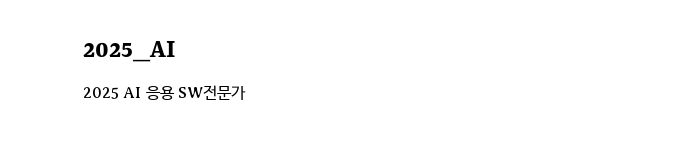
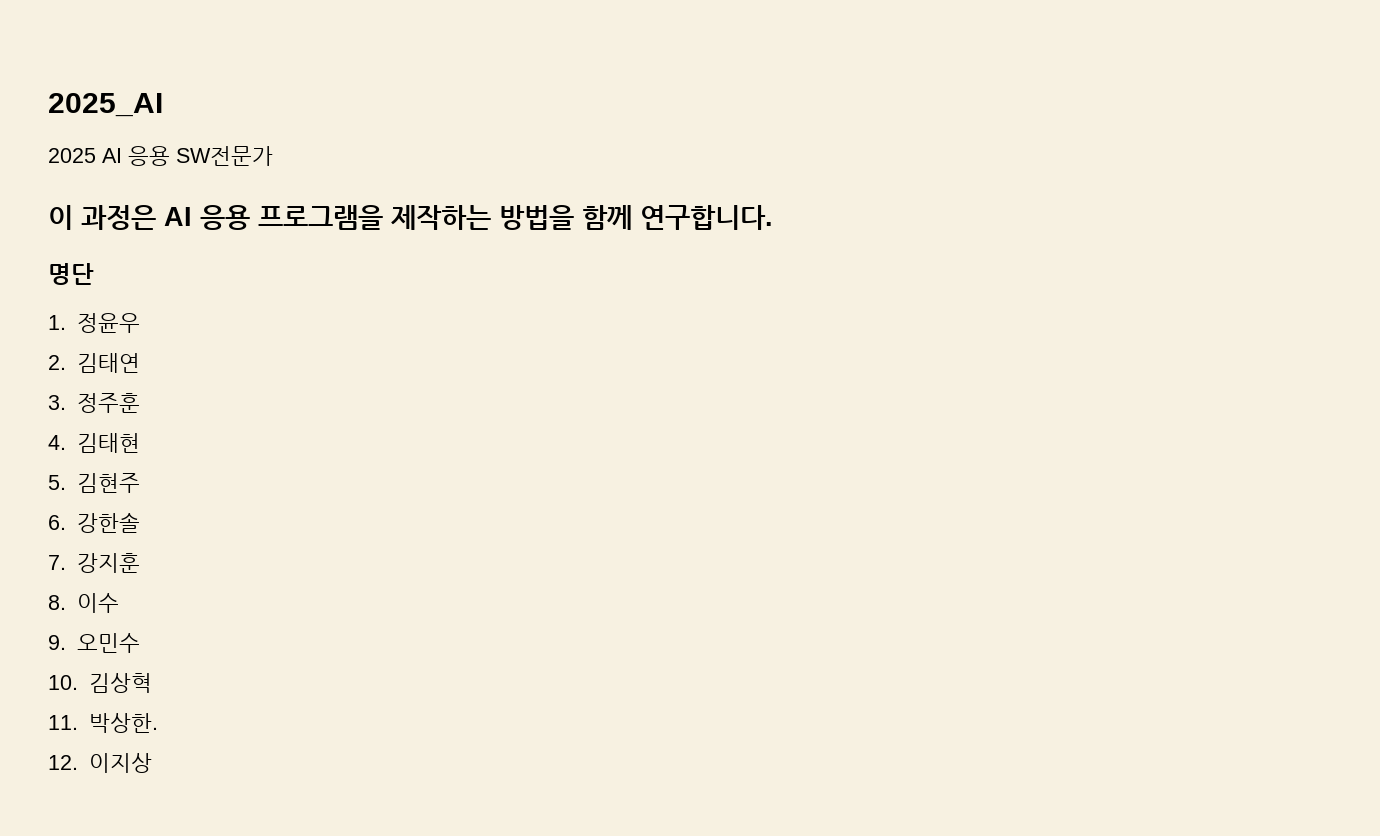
(246, 92) none -> [48,205,773,230] [48,263,94,285] [48,313,140,333] [48,353,140,373] [48,393,140,413] [48,433,140,453] [48,473,140,493] [48,512,140,533] [48,553,140,573] [48,593,119,613] [48,633,140,653] [48,673,152,693] [48,713,158,733] [48,753,152,773] // 이 과정은 AI 응용 프로그램을 제작하는 방법을 함께 연구합니다. // 명단 // 1. 정윤우 // 2. 김태연 // 3. 정주훈 // 4. 김태현 // 5. 김현주 // 6. 강한솔 // 7. 강지훈 // 8. 이수 // 9. 오민수 // 10. 김상혁 // 11. 박상한. // 12. 이지상

